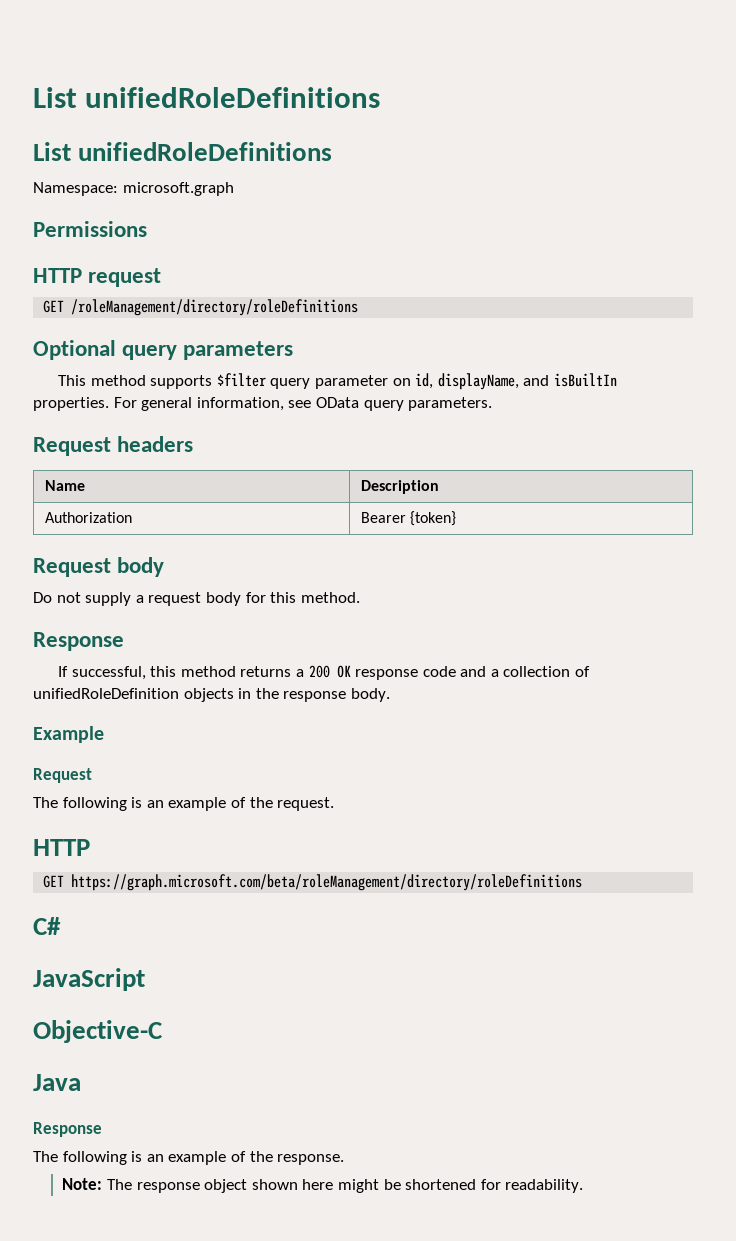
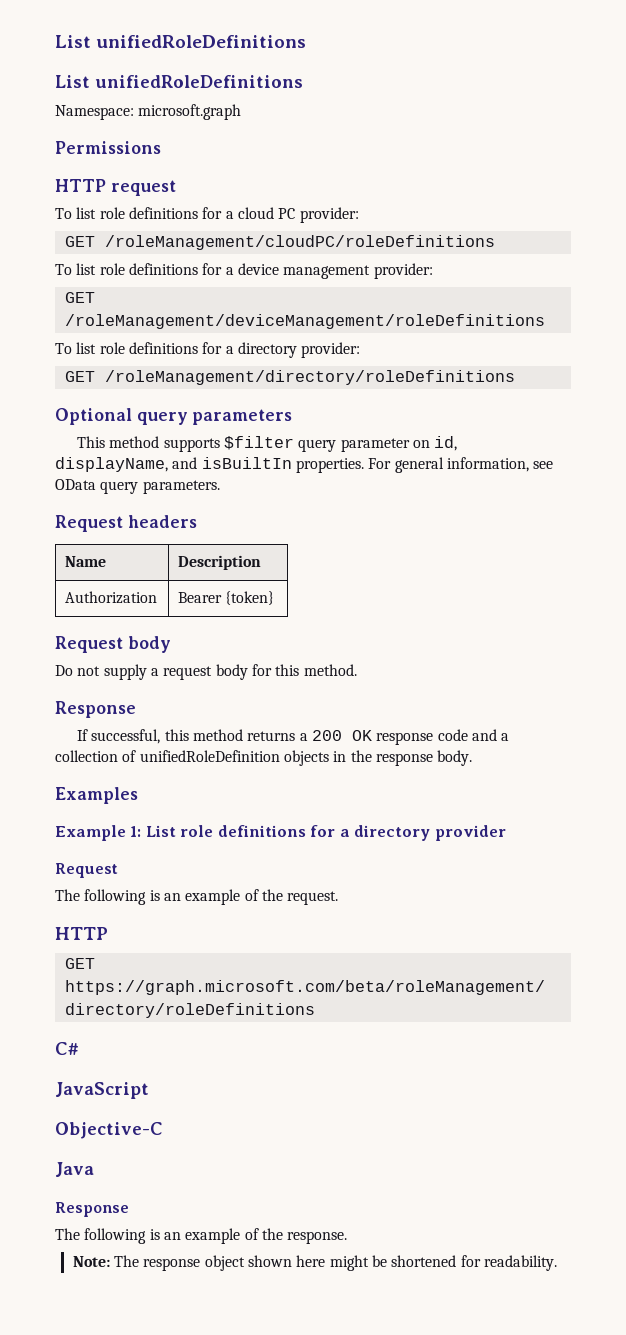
(162, 277) none -> [55,207,359,223] [64,235,495,250] [55,263,433,279] [64,292,95,303] [64,314,545,329] [55,342,361,358] // To list role definitions for a cloud PC provider: // GET /roleManagement/cloudPC/roleDefinitions // To list role definitions for a device management provider: // GET /roleManagement/deviceManagement/roleDefinitions // To list role definitions for a directory provider:
(390, 695) none -> [55,787,138,804] // Examples
(104, 734) none -> [130,825,506,841] 1: List role definitions for a directory provider

